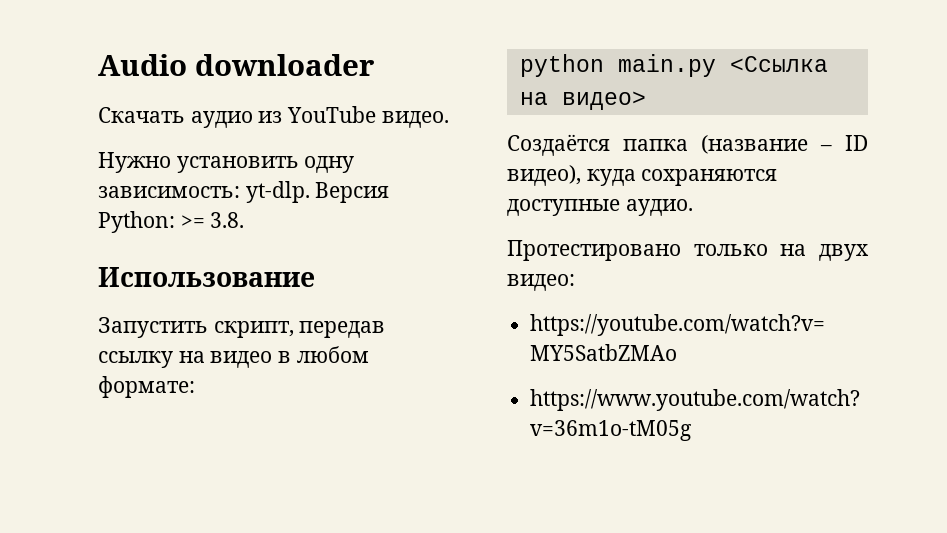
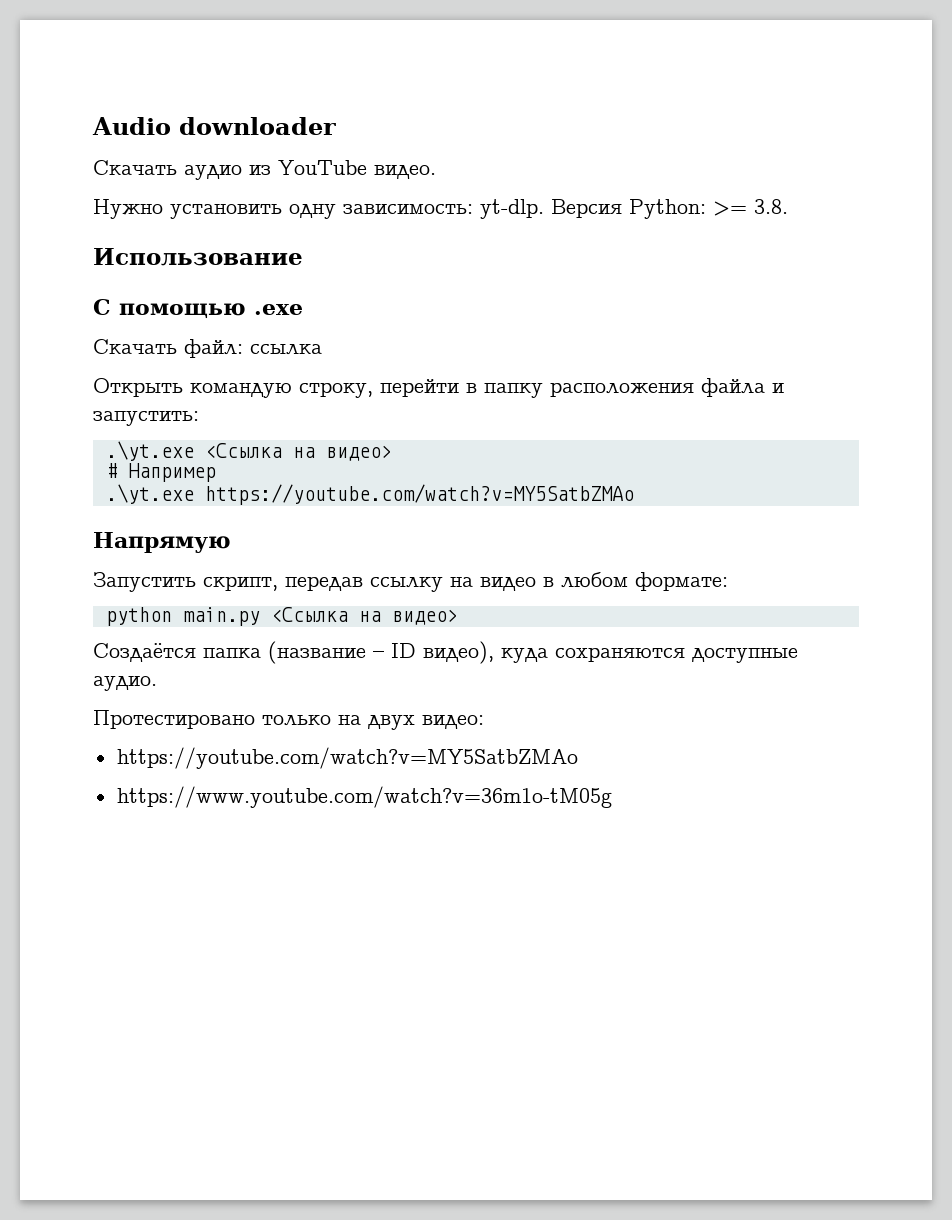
(315, 277) none -> [93,299,303,319] [93,339,322,358] [93,378,784,398] [93,411,199,426] [105,441,392,461] [105,463,216,482] [105,484,634,505] [93,532,231,553] // С помощью .exe // Скачать файл: ссылка // Открыть командую строку, перейти в папку расположения файла и запустить: // .\yt.exe <Ссылка на видео> // # Например // .\yt.exe https://youtube.com/watch?v=MY5SatbZMAo // Напрямую

